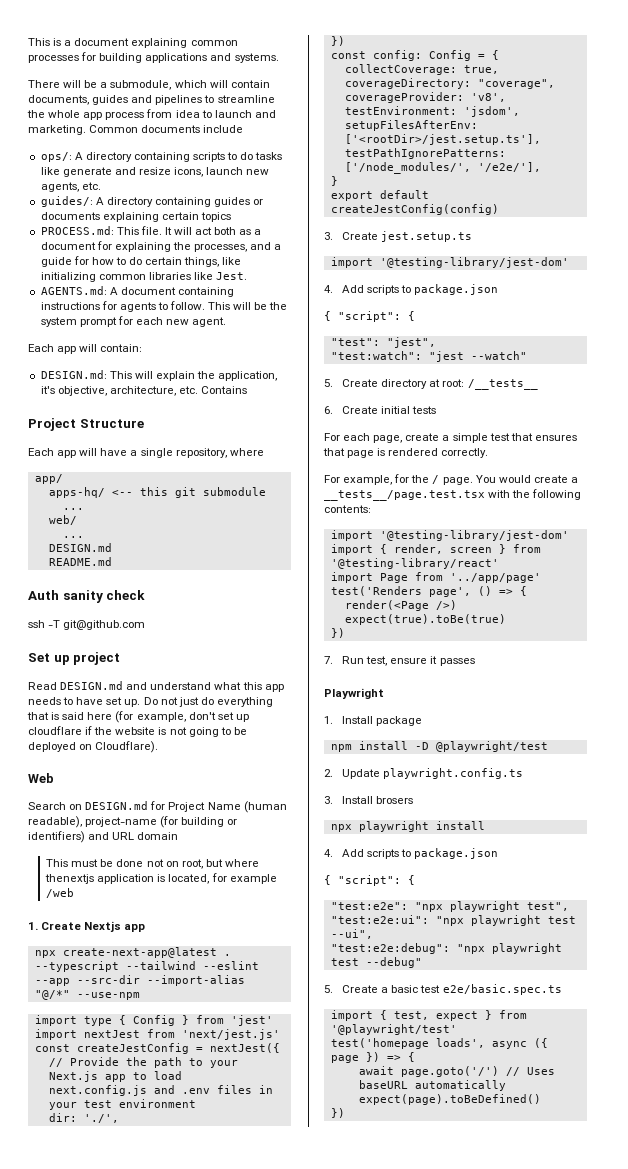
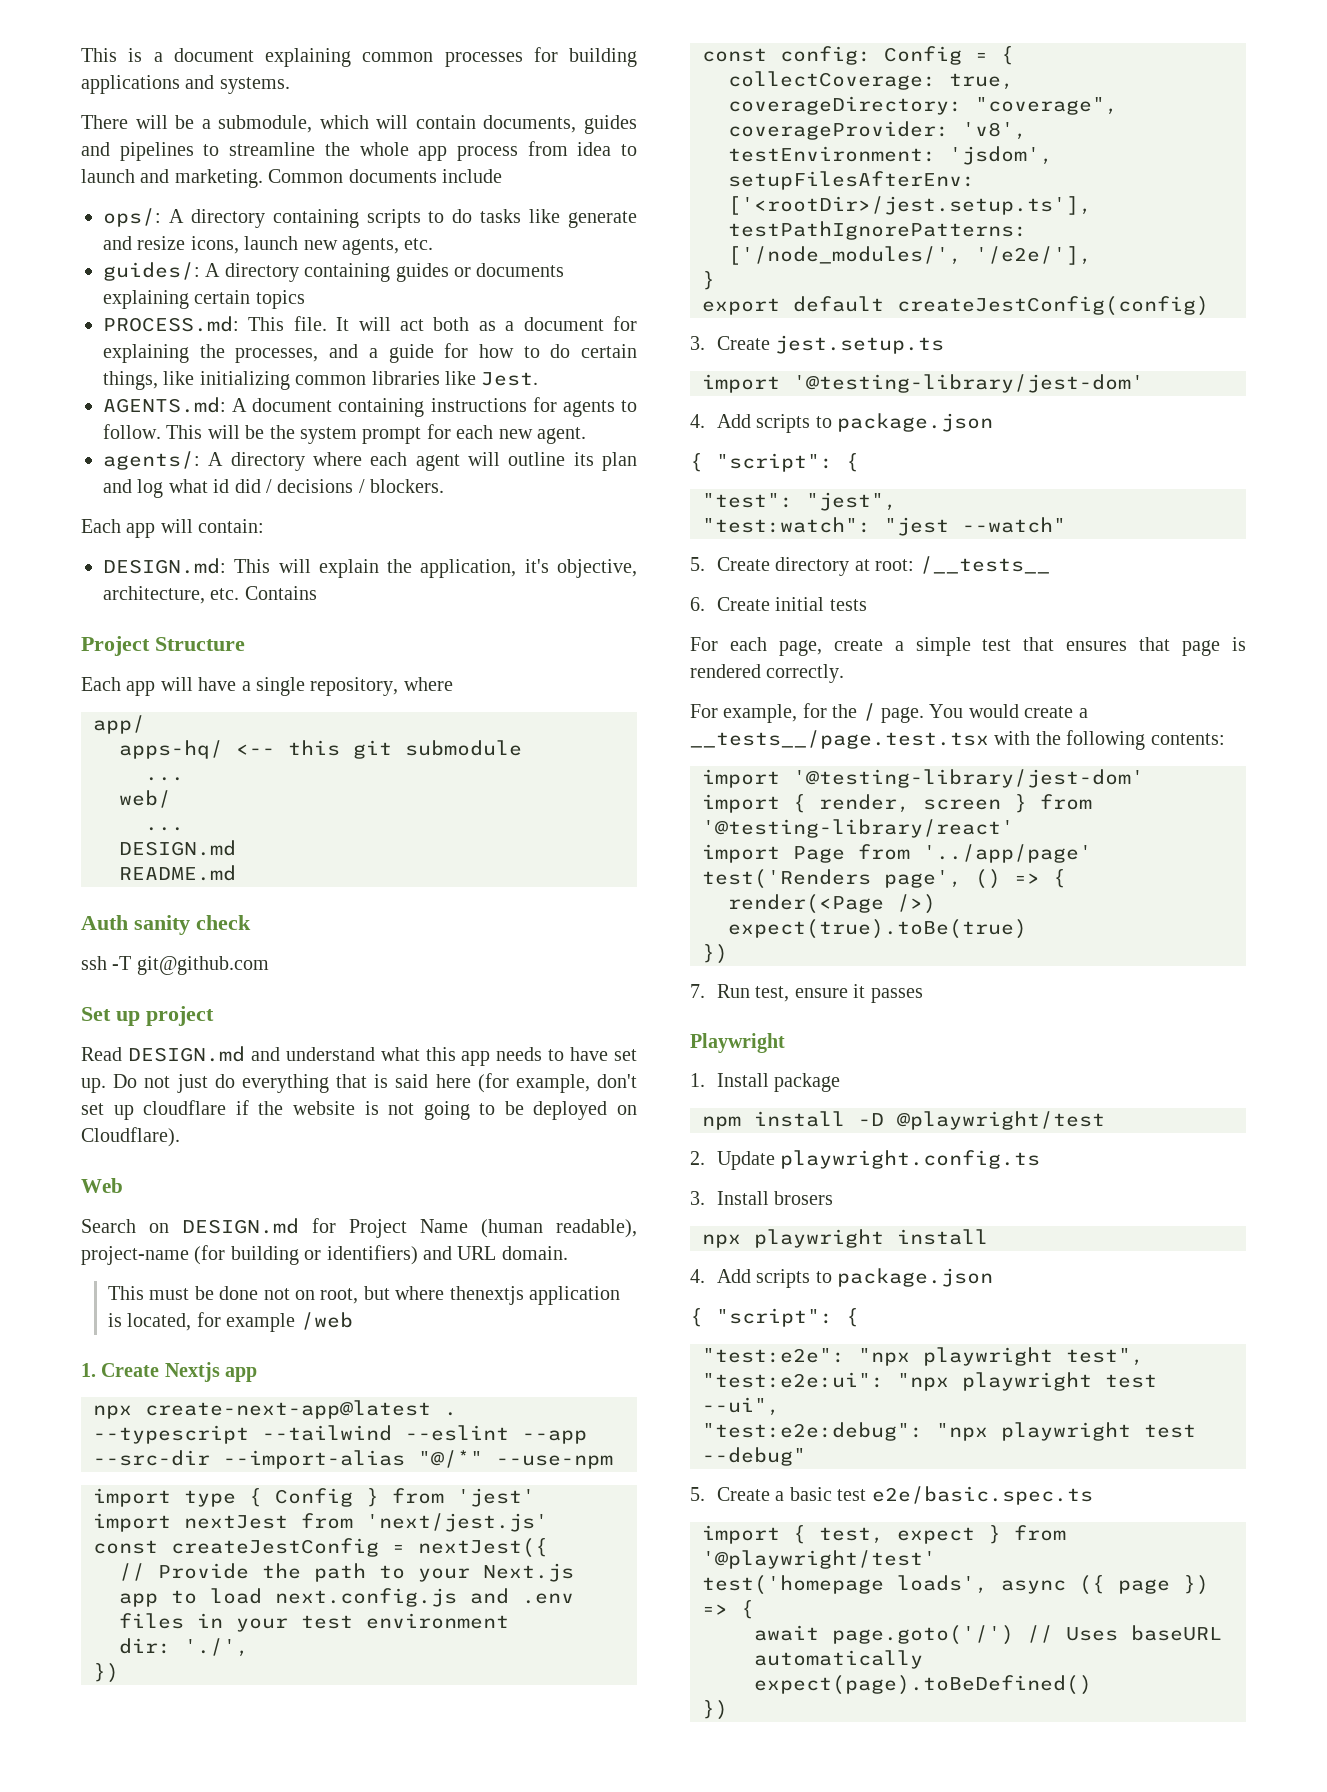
(227, 322) none -> [103,451,637,471] [103,479,445,498] // agents/: A directory where each agent will outline its plan and log what id did / decisions / blockers.
[137,832,179,840] domain -> [501,1246,568,1260] domain.

